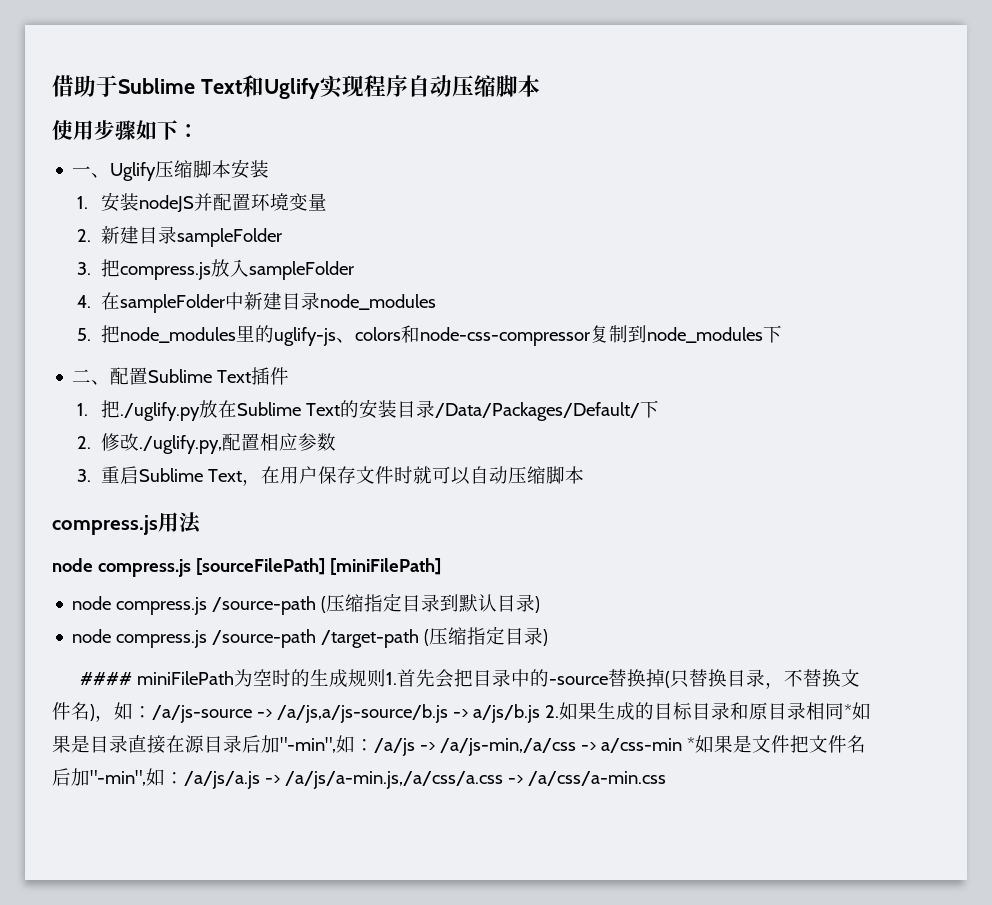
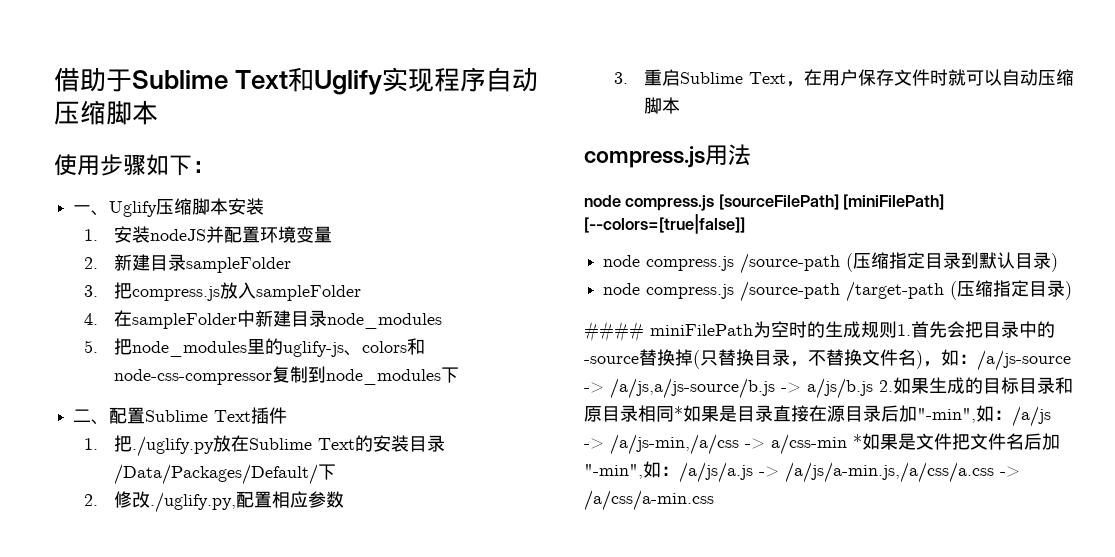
(441, 566) none -> [584,214,745,234] [--colors=[true|false]]

